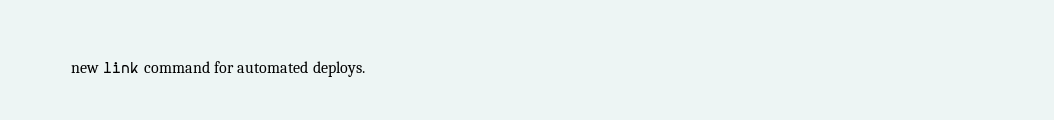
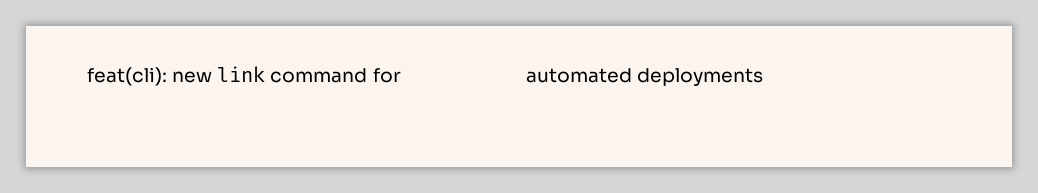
(71, 69) none -> [87,67,167,86] feat(cli):
[312,61,365,77] deploys. -> [637,68,764,86] deployments

